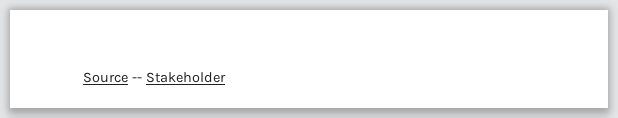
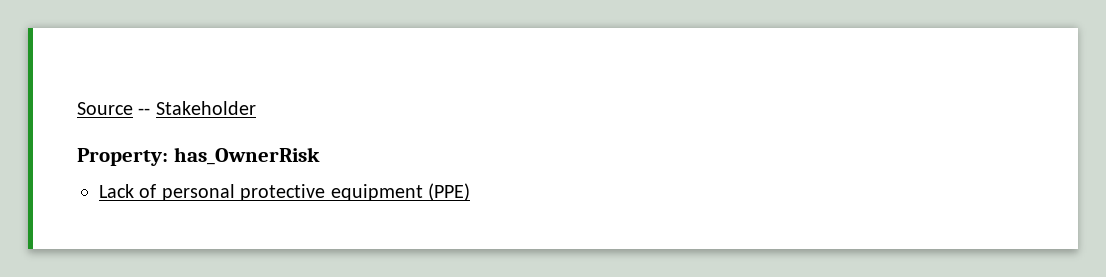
(226, 77) none -> [77,147,320,166] [99,183,470,201] // Property: has_OwnerRisk // Lack of personal protective equipment (PPE)

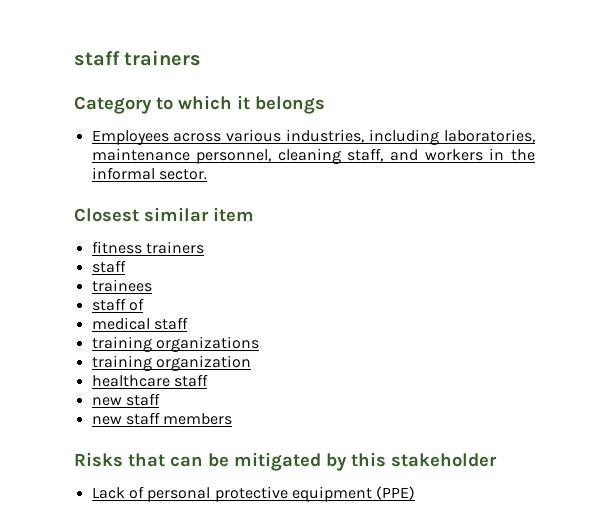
[77,101,256,115] [77,147,320,166] Source -- Stakeholder // Property: has_OwnerRisk -> [74,50,202,66] [74,95,325,114] [91,129,535,145] [91,148,535,164] [91,167,207,180] [74,207,254,222] [91,241,204,254] [91,260,126,273] [91,279,152,292] [91,298,144,311] [91,317,188,330] [91,336,259,352] [91,355,251,371] [91,374,208,387] [91,393,160,406] [91,412,233,425] [74,452,497,471] staff trainers // Category to which it belongs // Employees across various industries, including laboratories, maintenance personnel, cleaning staff, and workers in the informal sector. // Closest similar item // fitness trainers // staff // trainees // staff of // medical staff // training organizations // training organization // healthcare staff // new staff // new staff members // Risks that can be mitigated by this stakeholder

